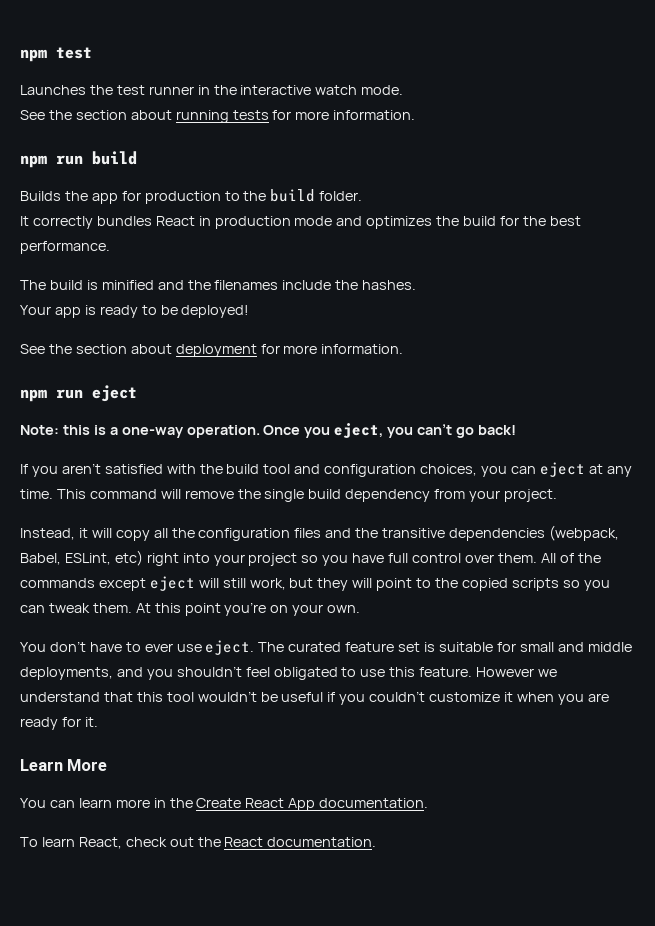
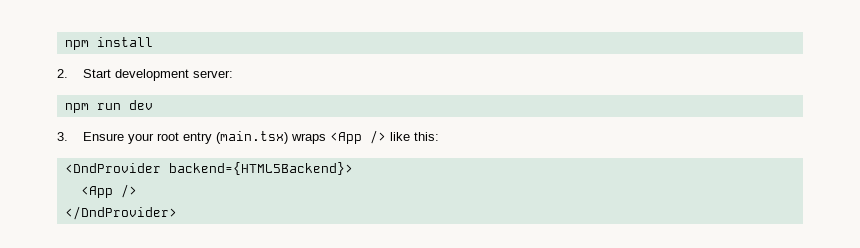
[20,47,92,62] [20,85,404,95] [20,110,416,123] [20,151,137,168] [20,189,363,204] [20,216,581,229] [20,241,110,254] [20,280,417,290] [20,305,250,318] [20,344,404,357] [20,385,137,402] [20,423,516,438] [20,462,632,477] [20,489,558,502] [20,525,619,541] [20,550,601,566] [20,576,610,591] [20,602,361,616] [20,640,632,655] [20,666,558,680] [20,691,609,705] [20,717,98,730] [20,759,108,771] [20,798,429,811] [20,837,377,849] npm test // Launches the test runner in the interactive watch mode. // See the section about running tests for more information. // npm run build // Builds the app for production to the build folder. // It correctly bundles React in production mode and optimizes the build for the best performance. // The build is minified and the filenames include the hashes. // Your app is ready to be deployed! // See the section about deployment for more information. // npm run eject // Note: this is a one-way operation. Once you eject, you can’t go back! // If you aren’t satisfied with the build tool and configuration choices, you can eject at any time. This command will remove the single build dependency from your project. // Instead, it will copy all the configuration files and the transitive dependencies (webpack, Babel, ESLint, etc) right into your project so you have full control over them. All of the commands except eject will still work, but they will point to the copied scripts so you can tweak them. At this point you’re on your own. // You don’t have to ever use eject. The curated feature set is suitable for small and middle deployments, and you shouldn’t feel obligated to use this feature. However we understand that this tool wouldn’t be useful if you couldn’t customize it when you are ready for it. // Learn More // You can learn more in the Create React App documentation. // To learn React, check out the React documentation. -> [64,37,153,50] [57,69,233,81] [64,100,153,113] [57,130,439,144] [64,162,353,175] [80,184,137,198] [64,206,177,220] npm install // 2. Start development server: // npm run dev // 3. Ensure your root entry (main.tsx) wraps <App /> like this: // <DndProvider backend={HTML5Backend}> // <App /> // </DndProvider>

